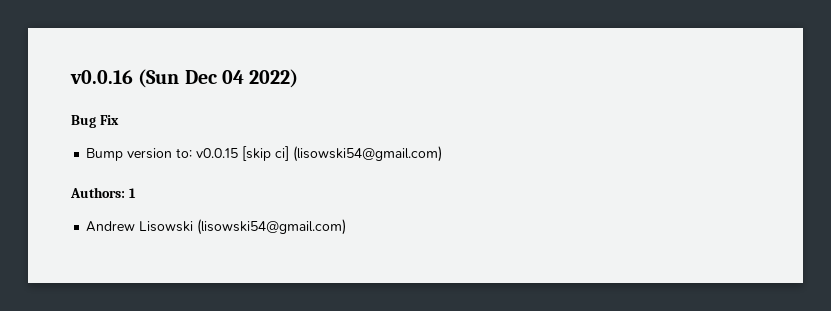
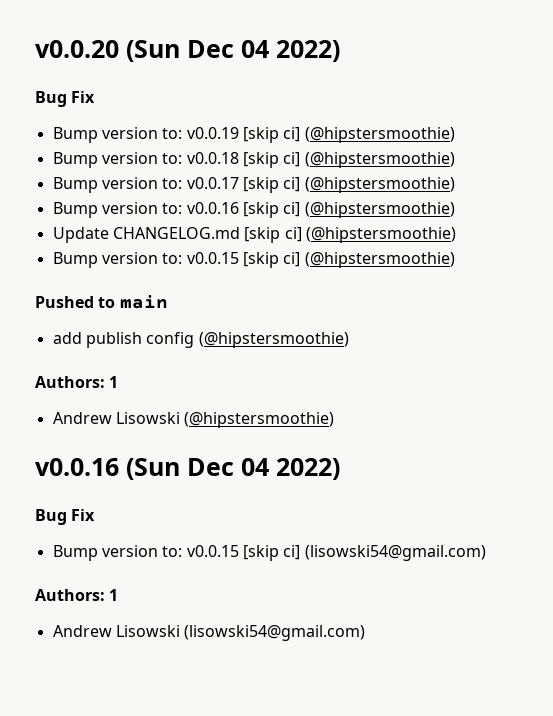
(70, 77) none -> [35,40,340,62] [35,91,96,107] [52,127,455,143] [52,152,455,168] [52,177,455,193] [52,202,455,218] [52,227,456,243] [52,252,455,268] [35,295,168,309] [52,332,349,348] [35,376,119,388] [52,412,335,428] v0.0.20 (Sun Dec 04 2022) // Bug Fix // Bump version to: v0.0.19 [skip ci] (@hipstersmoothie) // Bump version to: v0.0.18 [skip ci] (@hipstersmoothie) // Bump version to: v0.0.17 [skip ci] (@hipstersmoothie) // Bump version to: v0.0.16 [skip ci] (@hipstersmoothie) // Update CHANGELOG.md [skip ci] (@hipstersmoothie) // Bump version to: v0.0.15 [skip ci] (@hipstersmoothie) // Pushed to main // add publish config (@hipstersmoothie) // Authors: 1 // Andrew Lisowski (@hipstersmoothie) //

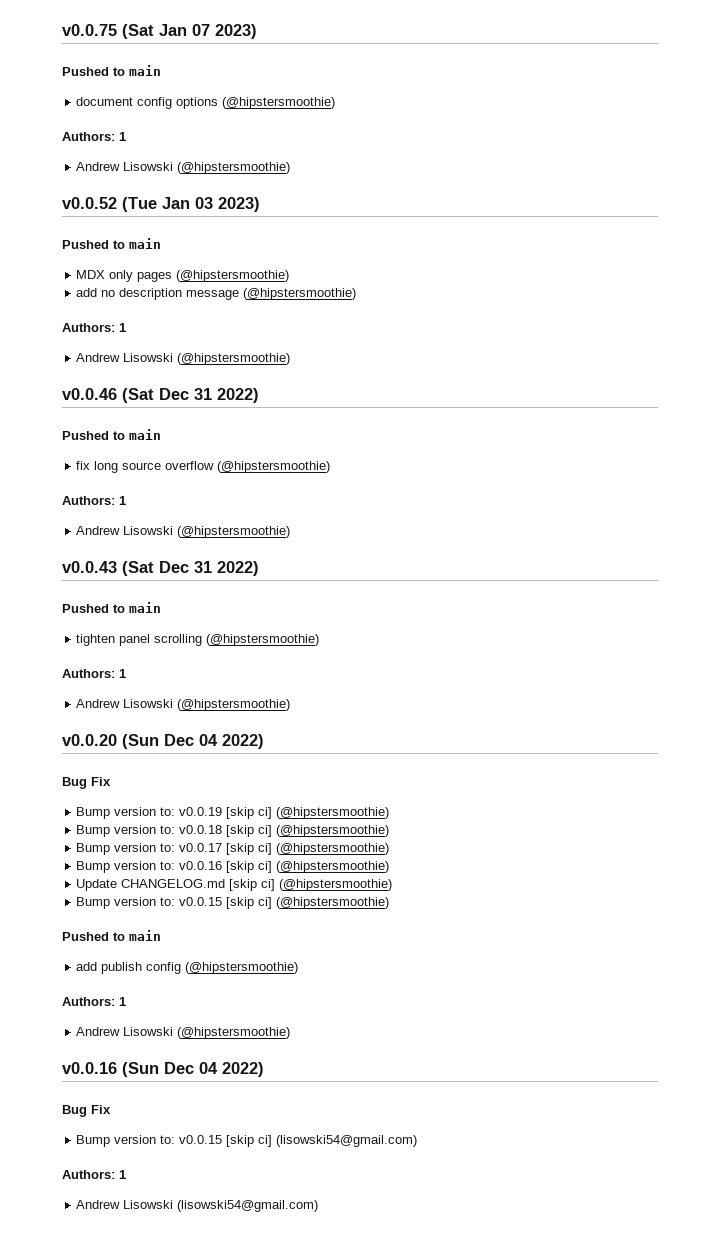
(35, 49) none -> [62,24,257,39] [62,65,161,76] [76,97,336,109] [62,132,126,141] [76,162,291,174] [62,197,260,212] [62,238,161,249] [76,270,290,282] [76,288,357,300] [62,323,126,332] [76,353,291,365] [62,388,259,403] [62,429,161,440] [76,461,331,473] [62,496,126,505] [76,526,291,538] [62,561,259,576] [62,602,161,613] [76,634,320,646] [62,669,126,678] [76,699,291,711] v0.0.75 (Sat Jan 07 2023) // Pushed to main // document config options (@hipstersmoothie) // Authors: 1 // Andrew Lisowski (@hipstersmoothie) // v0.0.52 (Tue Jan 03 2023) // Pushed to main // MDX only pages (@hipstersmoothie) // add no description message (@hipstersmoothie) // Authors: 1 // Andrew Lisowski (@hipstersmoothie) // v0.0.46 (Sat Dec 31 2022) // Pushed to main // fix long source overflow (@hipstersmoothie) // Authors: 1 // Andrew Lisowski (@hipstersmoothie) // v0.0.43 (Sat Dec 31 2022) // Pushed to main // tighten panel scrolling (@hipstersmoothie) // Authors: 1 // Andrew Lisowski (@hipstersmoothie) //

